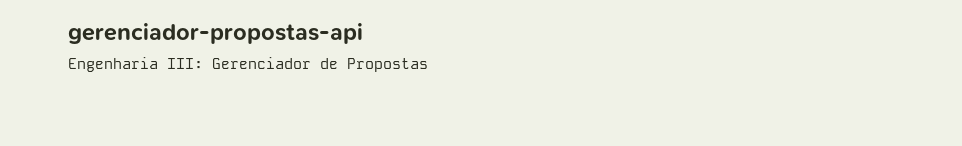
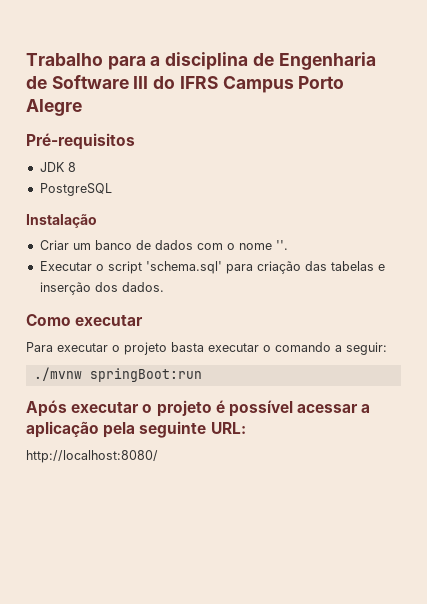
[68,23,363,44] [68,57,428,72] gerenciador-propostas-api // Engenharia III: Gerenciador de Propostas -> [26,52,376,70] [26,75,345,93] [26,99,82,116] [26,133,135,150] [39,162,76,172] [39,183,112,196] [26,214,97,228] [39,240,288,250] [39,261,385,274] [39,282,164,295] [26,314,144,326] [26,342,387,355] [33,367,202,382] [26,400,371,417] [26,421,246,438] [26,450,158,463] Trabalho para a disciplina de Engenharia de Software III do IFRS Campus Porto Alegre // Pré-requisitos // JDK 8 // PostgreSQL // Instalação // Criar um banco de dados com o nome ''. // Executar o script 'schema.sql' para criação das tabelas e inserção dos dados. // Como executar // Para executar o projeto basta executar o comando a seguir: // ./mvnw springBoot:run // Após executar o projeto é possível acessar a aplicação pela seguinte URL: // http://localhost:8080/

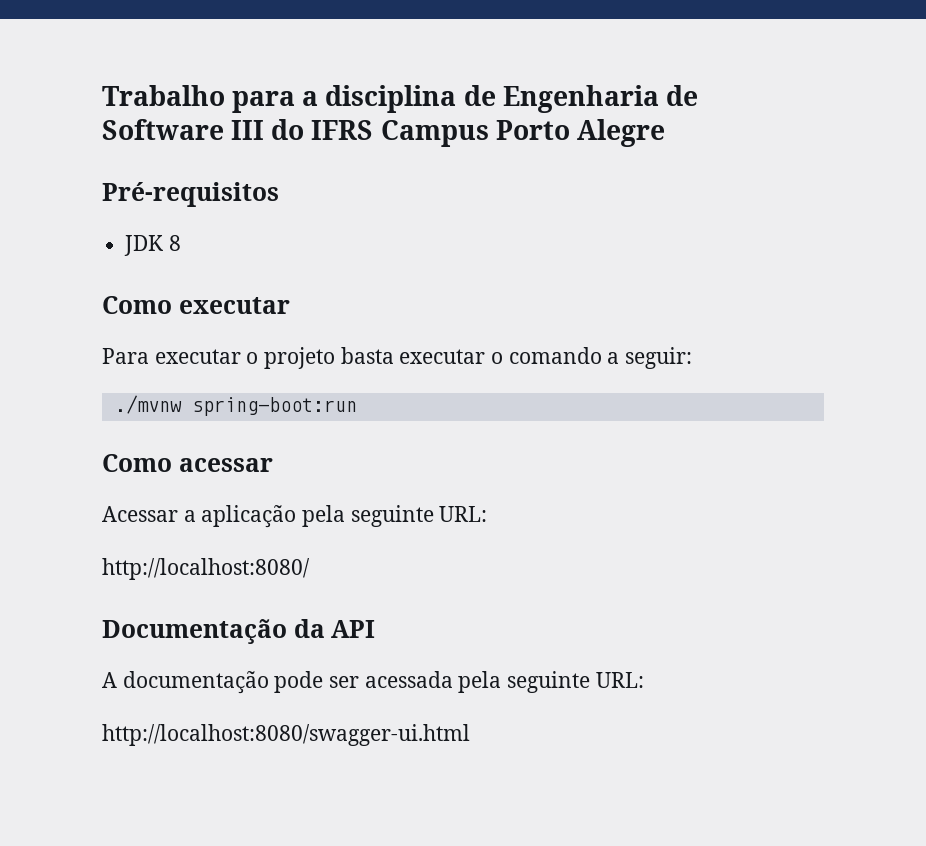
[39,183,112,196] [26,214,97,228] [39,240,288,250] [39,261,385,274] [39,282,164,295] // PostgreSQL // Instalação // Criar um banco de dados com o nome ''. // Executar o script 'schema.sql' para criação das tabelas e inserção dos dados. -> (181, 243) none
[89,368,202,382] [26,400,293,417] springBoot:run // Após executar o projeto é possível -> [191,397,357,416] [102,454,172,472] spring-boot:run // Como
(359, 408) none -> [102,506,178,522] // Acessar
(158, 456) none -> [102,619,376,644] [102,671,644,694] [102,724,470,746] // Documentação da API // A documentação pode ser acessada pela seguinte URL: // http://localhost:8080/swagger-ui.html

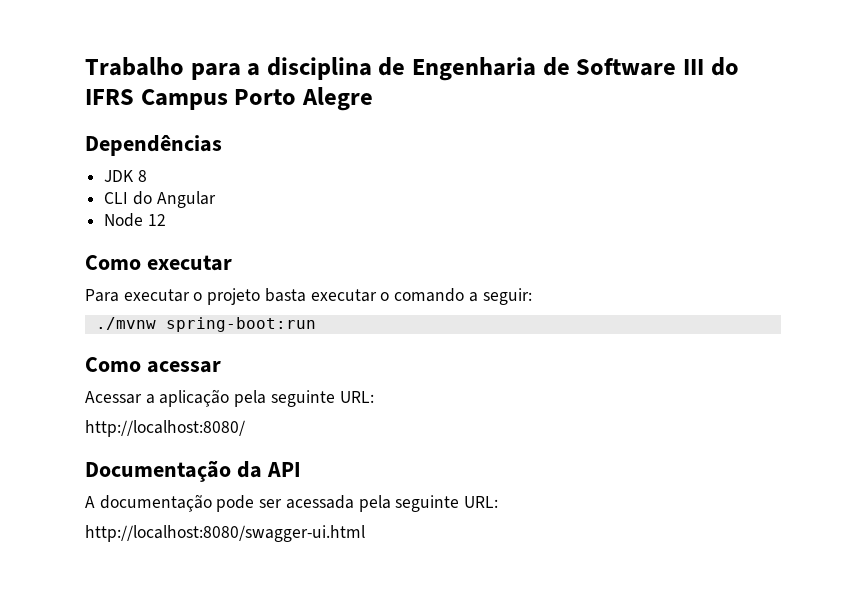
[102,182,279,207] Pré-requisitos -> [85,134,222,156] Dependências
(181, 243) none -> [104,191,216,208] [104,213,166,227] // CLI do Angular // Node 12

